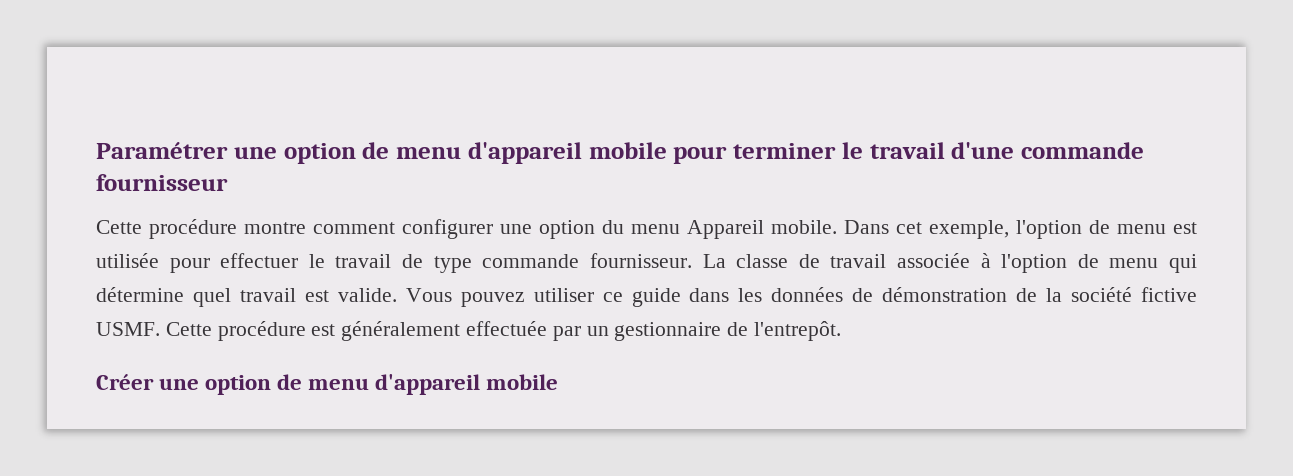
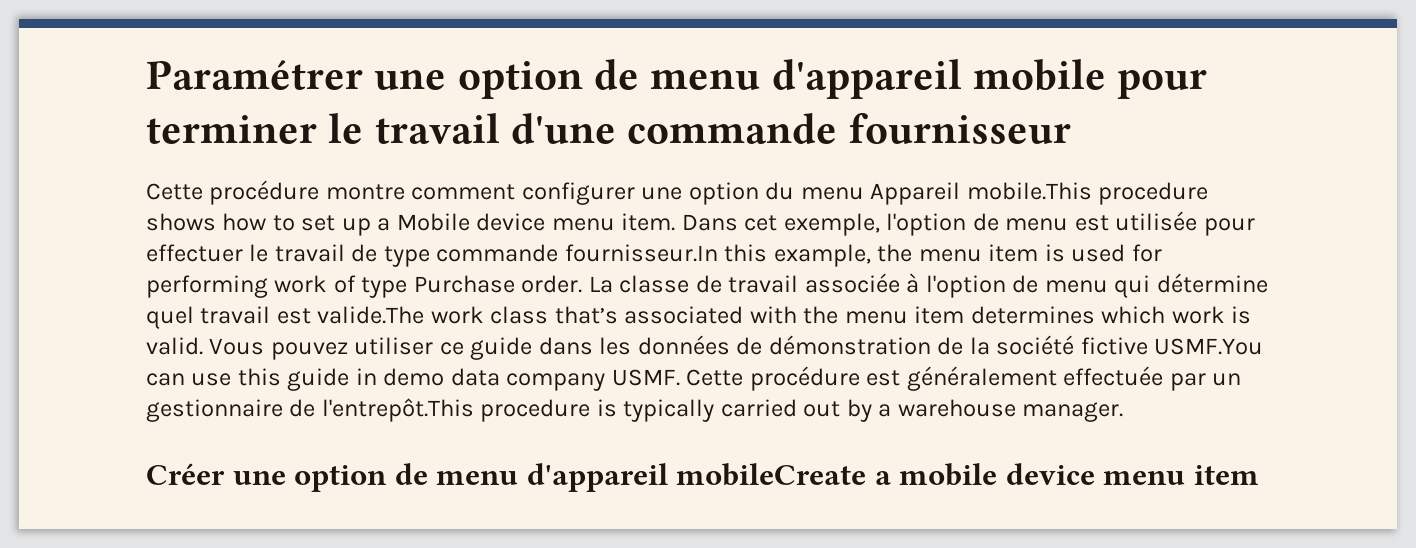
[771,220,837,234] mobile. -> [966,182,1209,205] [146,213,676,236] mobile.This procedure shows how to set up a Mobile device menu item.
[589,253,692,268] fournisseur. -> [564,244,1162,267] [146,275,583,298] fournisseur.In this example, the menu item is used for performing work of type Purchase order.
[337,288,397,302] valide. -> [317,306,1252,324] [146,337,203,355] valide.The work class that’s associated with the menu item determines which work is valid.
(1197, 294) none -> [1154,338,1264,355] [146,368,606,391] USMF.You can use this guide in demo data company
[754,321,842,341] l'entrepôt. -> [321,398,1124,422] l'entrepôt.This procedure is typically carried out by a warehouse manager.
[486,374,559,390] mobile -> [676,463,1259,486] mobileCreate a mobile device menu item

